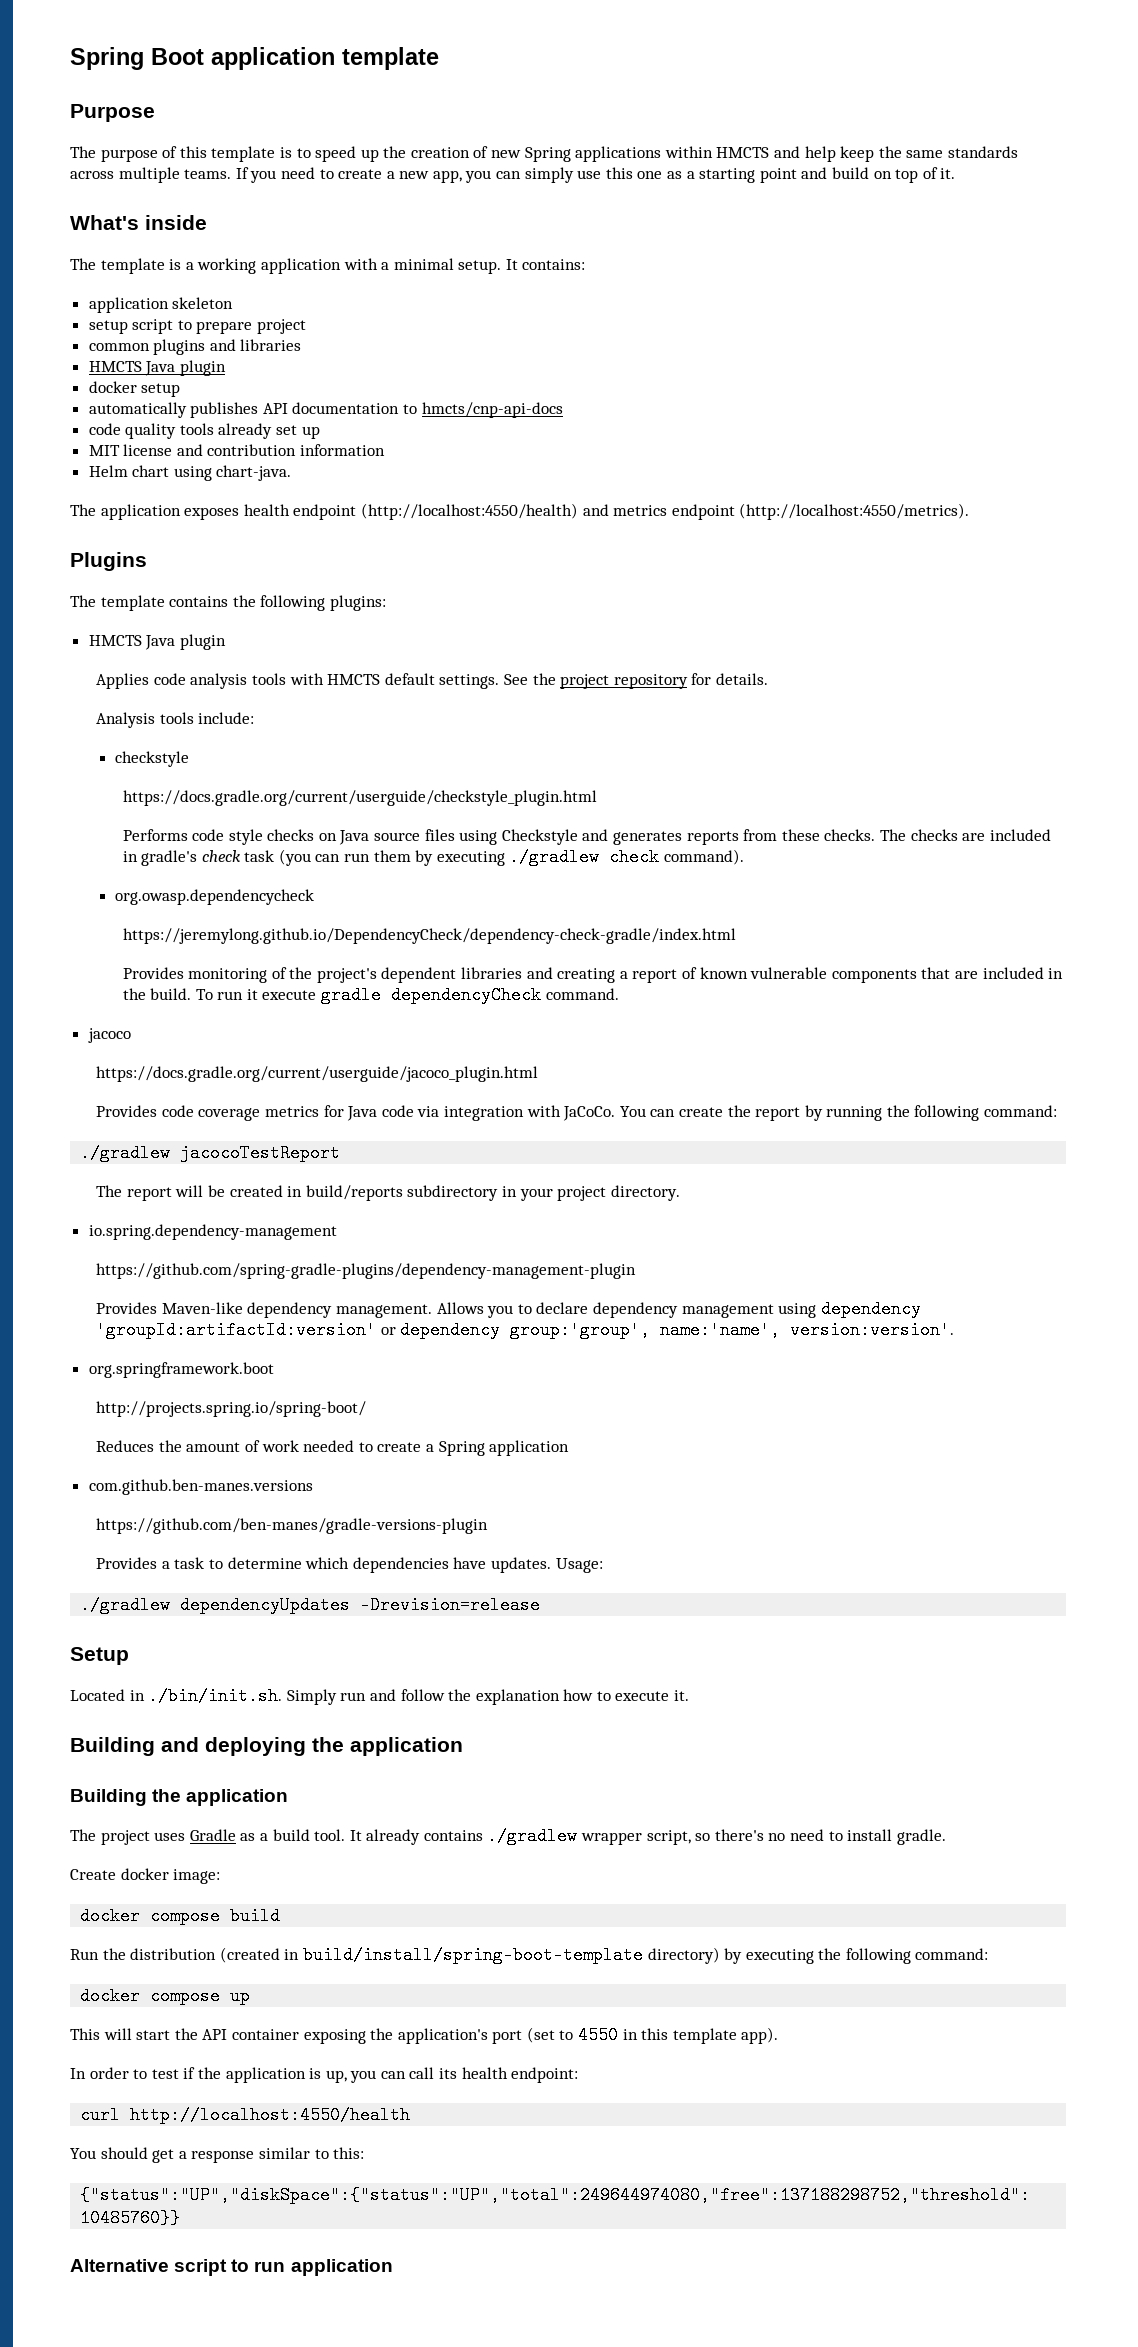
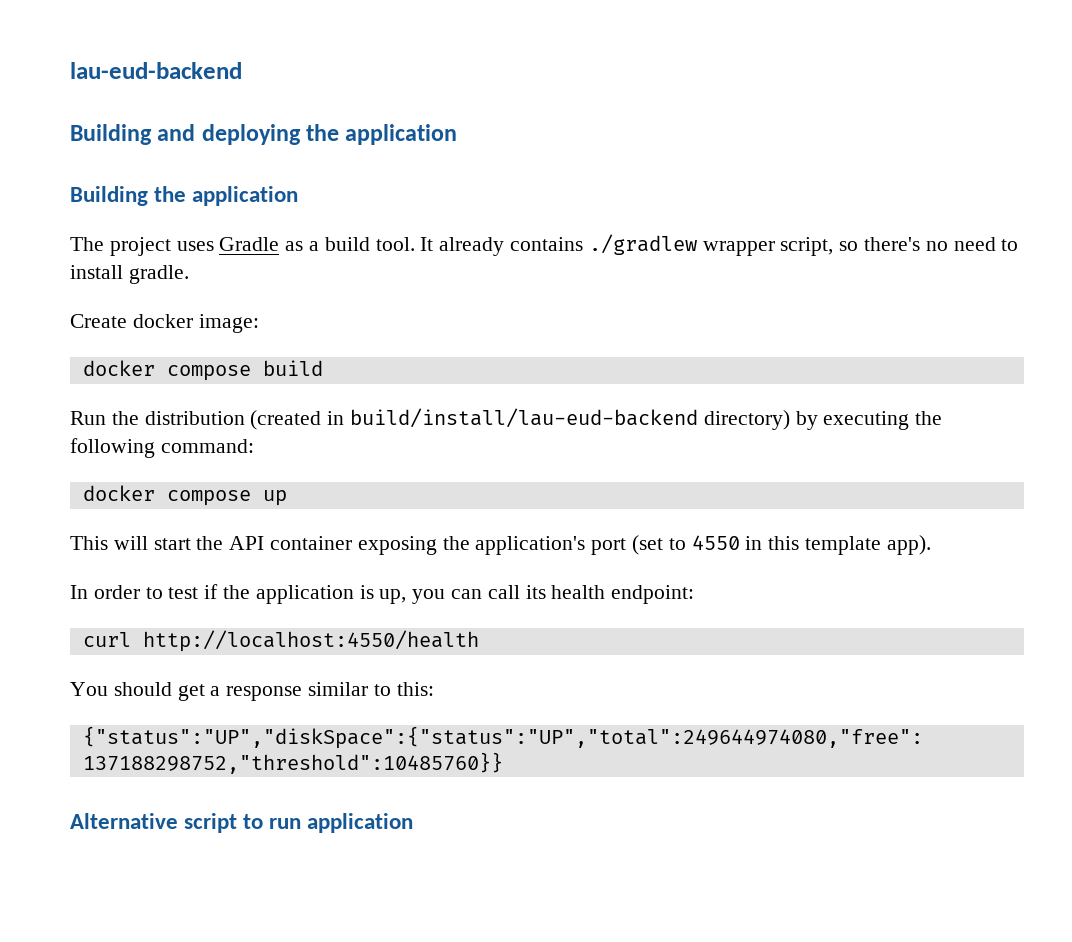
[70,47,439,70] [70,104,155,122] [70,146,1018,162] [70,167,956,183] [70,215,207,230] [70,258,586,274] [88,297,234,313] [88,319,307,334] [88,339,302,355] [88,360,226,376] [88,381,181,397] [88,402,563,418] [88,423,320,439] [88,444,386,456] [88,465,292,481] [70,503,970,520] [70,552,147,571] [70,595,386,611] [88,634,226,650] [96,673,768,689] [96,712,255,728] [114,751,189,767] [122,790,597,806] [122,829,1051,845] [122,848,744,866] [114,889,314,905] [122,928,736,944] [122,967,1064,983] [122,986,619,1004] [87,1028,131,1043] [96,1066,539,1082] [96,1105,1058,1121] [80,1144,341,1162] [96,1185,680,1201] [88,1224,337,1240] [96,1263,637,1279] [96,1300,921,1318] [96,1321,955,1339] [88,1362,274,1378] [96,1401,367,1417] [96,1440,570,1456] [88,1479,313,1495] [96,1518,489,1534] [96,1557,603,1573] [80,1596,541,1614] [70,1647,129,1665] [70,1687,690,1705] Spring Boot application template // Purpose // The purpose of this template is to speed up the creation of new Spring applications within HMCTS and help keep the same standards across multiple teams. If you need to create a new app, you can simply use this one as a starting point and build on top of it. // What's inside // The template is a working application with a minimal setup. It contains: // application skeleton // setup script to prepare project // common plugins and libraries // HMCTS Java plugin // docker setup // automatically publishes API documentation to hmcts/cnp-api-docs // code quality tools already set up // MIT license and contribution information // Helm chart using chart-java. // The application exposes health endpoint (http://localhost:4550/health) and metrics endpoint (http://localhost:4550/metrics). // Plugins // The template contains the following plugins: // HMCTS Java plugin // Applies code analysis tools with HMCTS default settings. See the project repository for details. // Analysis tools include: // checkstyle // https://docs.gradle.org/current/userguide/checkstyle_plugin.html // Performs code style checks on Java source files using Checkstyle and generates reports from these checks. The checks are included in gradle's check task (you can run them by executing ./gradlew check command). // org.owasp.dependencycheck // https://jeremylong.github.io/DependencyCheck/dependency-check-gradle/index.html // Provides monitoring of the project's dependent libraries and creating a report of known vulnerable components that are included in the build. To run it execute gradle dependencyCheck command. // jacoco // https://docs.gradle.org/current/userguide/jacoco_plugin.html // Provides code coverage metrics for Java code via integration with JaCoCo. You can create the report by running the following command: // ./gradlew jacocoTestReport // The report will be created in build/reports subdirectory in your project directory. // io.spring.dependency-management // https://github.com/spring-gradle-plugins/dependency-management-plugin // Provides Maven-like dependency management. Allows you to declare dependency management using dependency 'groupId:artifactId:version' or dependency group:'group', name:'name', version:version'. // org.springframework.boot // http://projects.spring.io/spring-boot/ // Reduces the amount of work needed to create a Spring application // com.github.ben-manes.versions // https://github.com/ben-manes/gradle-versions-plugin // Provides a task to determine which dependencies have updates. Usage: // ./gradlew dependencyUpdates -Drevision=release // Setup // Located in ./bin/init.sh. Simply run and follow the explanation how to execute it. -> [70,62,242,79] lau-eud-backend
[302,1946,643,1964] build/install/spring-boot-template -> [350,408,699,428] build/install/lau-eud-backend

